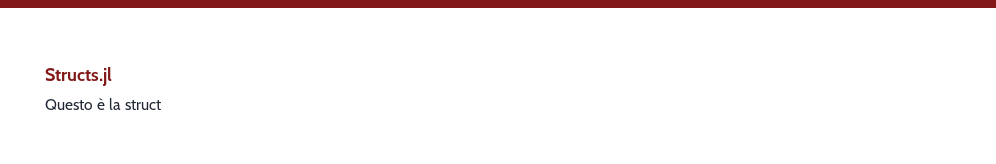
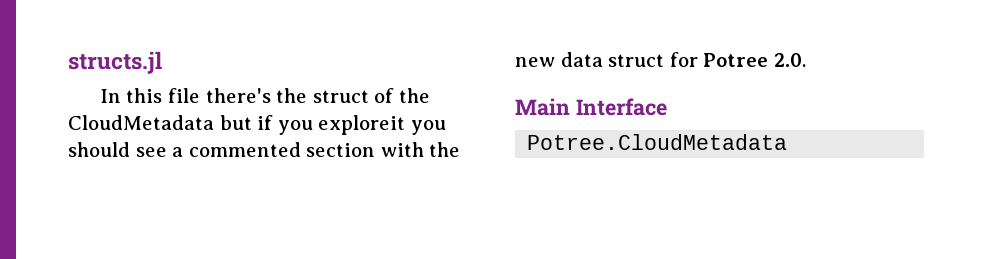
[45,67,112,86] [45,98,161,110] Structs.jl // Questo è la struct -> [68,51,162,74] [99,88,430,103] [68,115,446,135] [68,142,461,157] [515,52,806,67] [515,98,667,116] [527,134,788,150] structs.jl // In this file there's the struct of the CloudMetadata but if you exploreit you should see a commented section with the new data struct for Potree 2.0. // Main Interface // Potree.CloudMetadata

